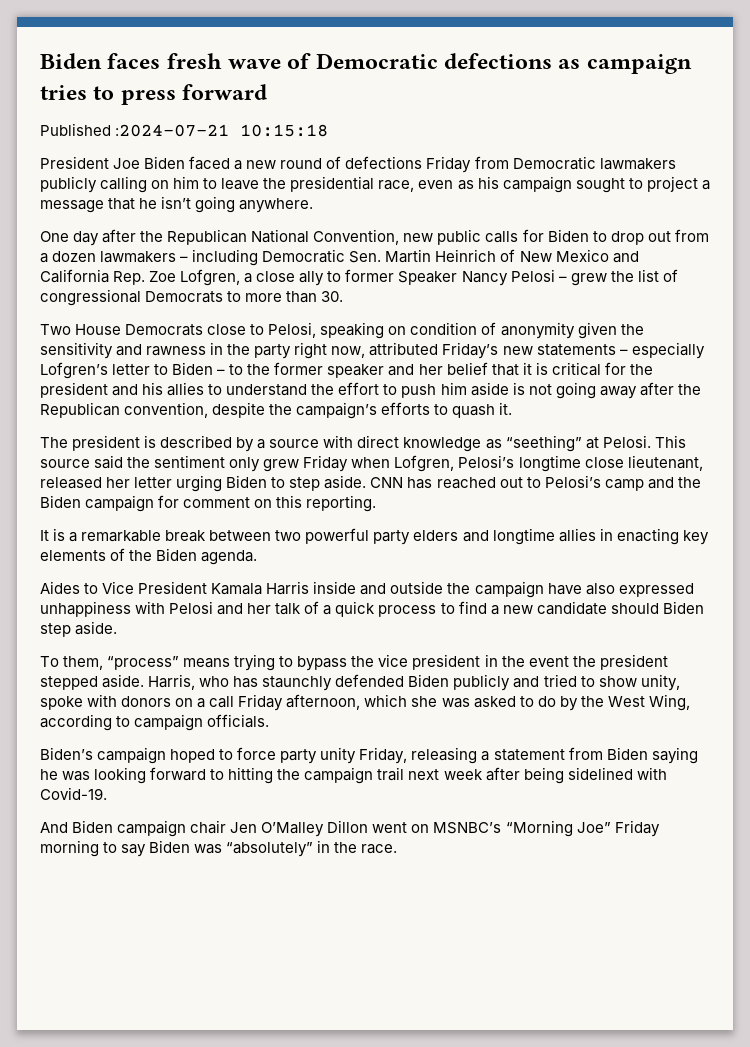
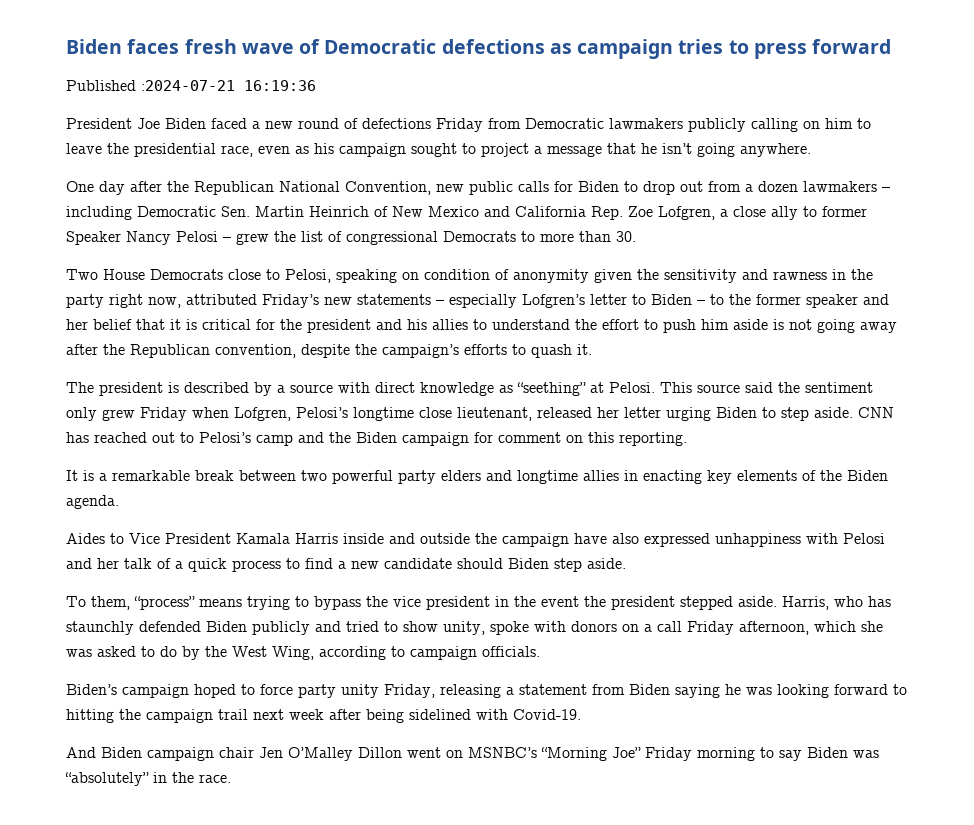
[240,124,329,137] 10:15:18 -> [244,80,316,91] 16:19:36

